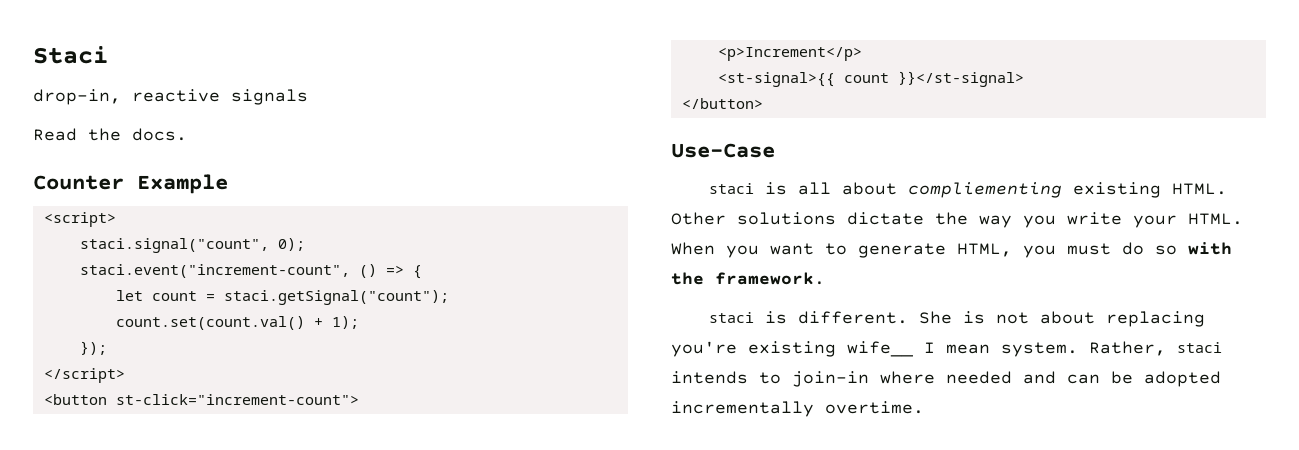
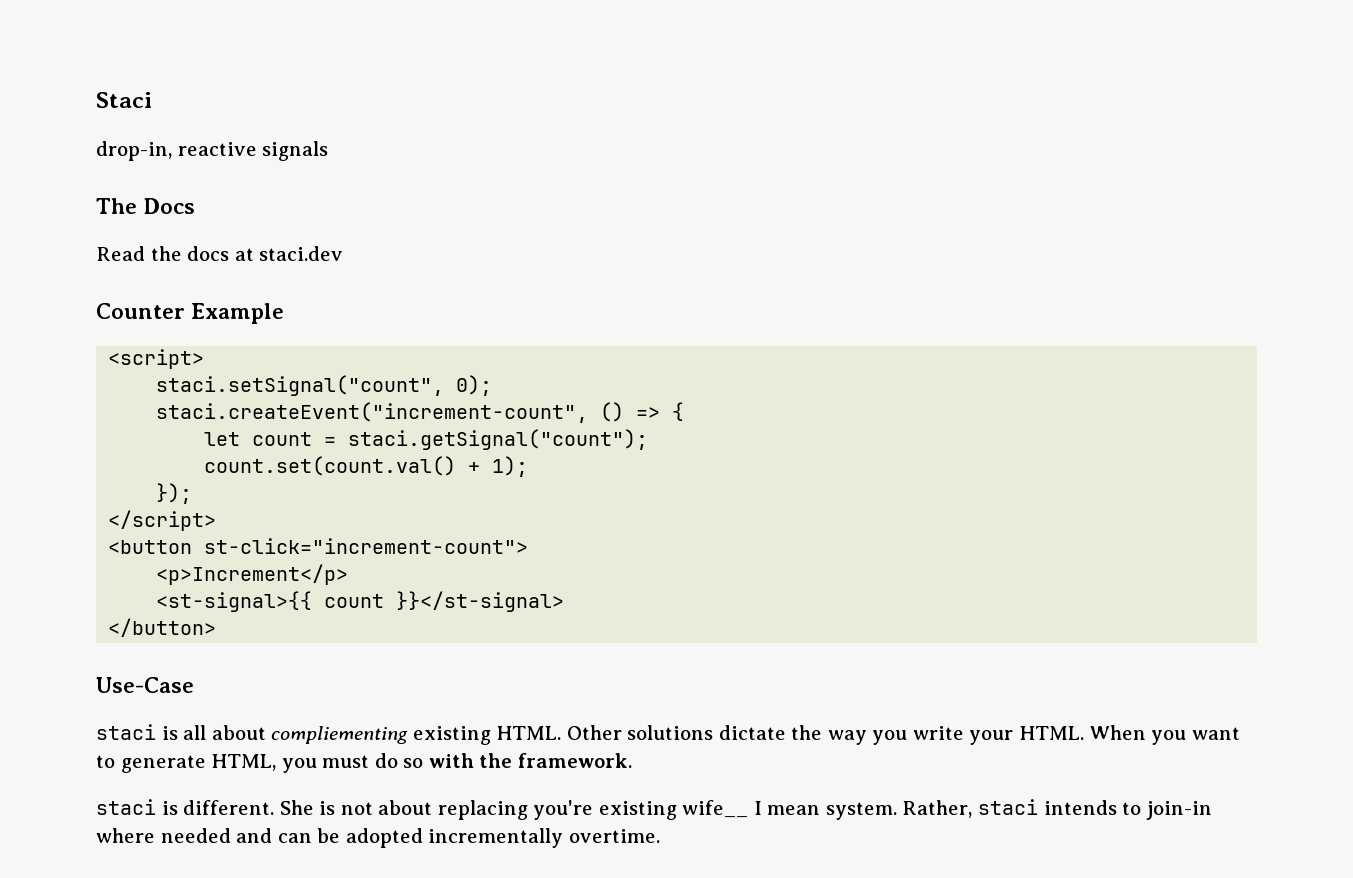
(308, 97) none -> [96,198,196,214] // The Docs
[132,128,187,141] docs. -> [187,246,344,261] docs at staci.dev
[79,238,269,253] staci.signal("count", -> [156,375,445,396] staci.setSignal("count",
[79,264,350,278] staci.event("increment-count", -> [156,402,589,423] staci.createEvent("increment-count",

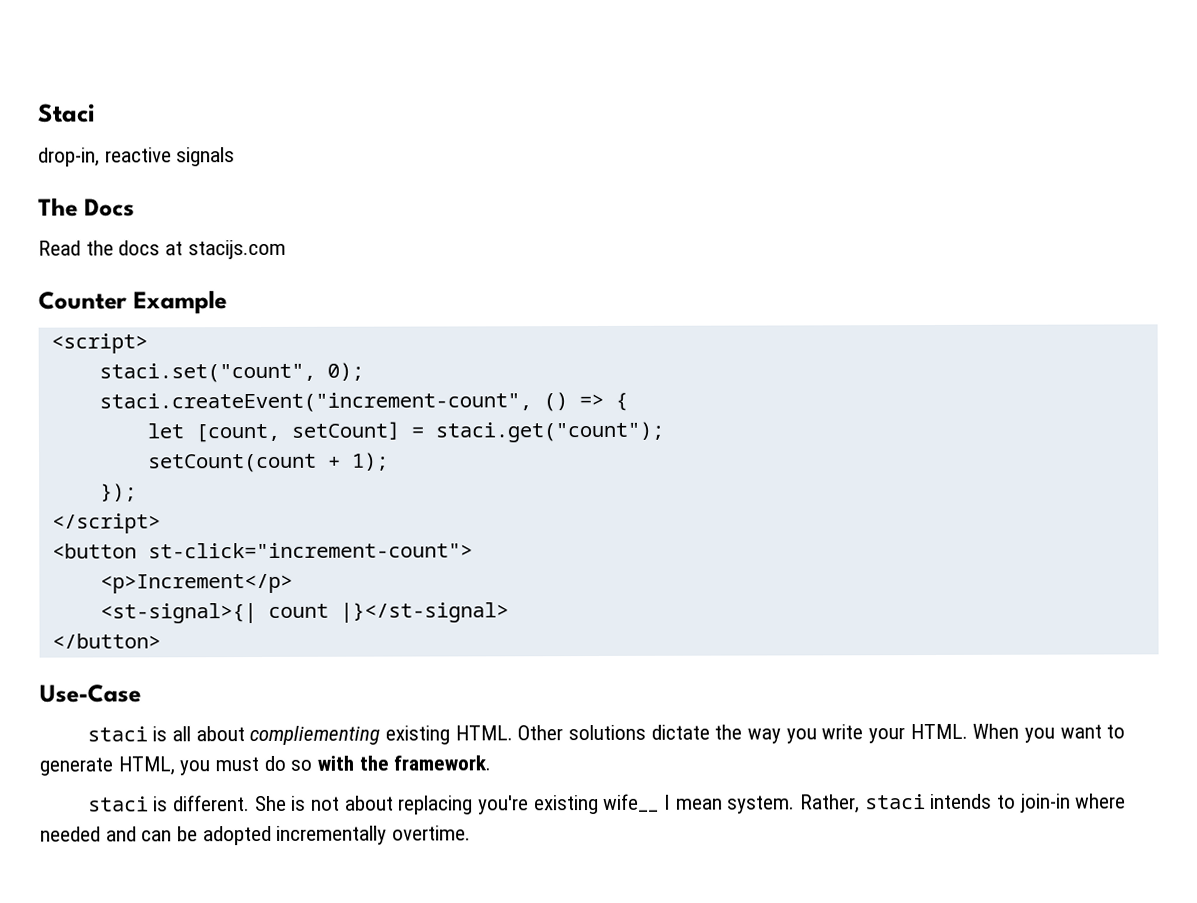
[259,246,344,261] staci.dev -> [187,239,286,260] stacijs.com
[156,375,445,396] staci.setSignal("count", -> [98,362,316,383] staci.set("count",
[252,429,649,450] [204,456,457,476] count = staci.getSignal("count"); // count.set(count.val() -> [194,421,664,443] [147,453,317,473] [count, setCount] = staci.get("count"); // setCount(count
[156,591,565,612] <st-signal>{{ count }}</st-signal> -> [99,602,509,624] <st-signal>{| count |}</st-signal>

